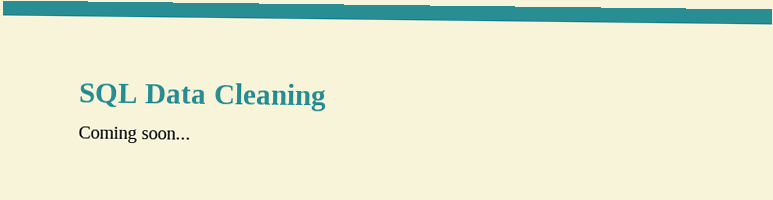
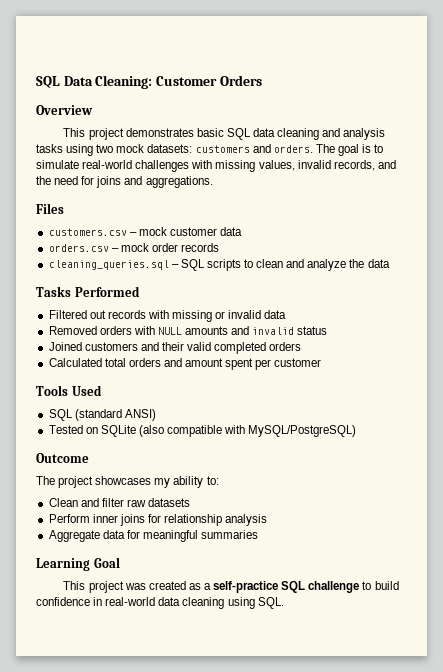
[212,82,327,112] [78,126,191,144] Cleaning // Coming soon... -> [95,75,262,89] [36,105,93,115] [63,128,386,140] [36,144,384,156] [36,160,396,172] [36,176,213,188] [36,203,64,214] [48,227,243,236] [48,243,220,252] [48,259,390,271] [36,286,140,297] [48,310,287,322] [48,326,328,335] [48,342,302,354] [48,358,322,370] [36,385,102,396] [48,409,156,421] [48,425,357,437] [36,453,89,463] [36,476,219,488] [48,498,191,507] [48,514,268,526] [48,530,259,542] [36,557,120,571] [63,581,399,593] [36,597,284,609] Cleaning: Customer Orders // Overview // This project demonstrates basic SQL data cleaning and analysis tasks using two mock datasets: customers and orders. The goal is to simulate real-world challenges with missing values, invalid records, and the need for joins and aggregations. // Files // customers.csv – mock customer data // orders.csv – mock order records // cleaning_queries.sql – SQL scripts to clean and analyze the data // Tasks Performed // Filtered out records with missing or invalid data // Removed orders with NULL amounts and invalid status // Joined customers and their valid completed orders // Calculated total orders and amount spent per customer // Tools Used // SQL (standard ANSI) // Tested on SQLite (also compatible with MySQL/PostgreSQL) // Outcome // The project showcases my ability to: // Clean and filter raw datasets // Perform inner joins for relationship analysis // Aggregate data for meaningful summaries // Learning Goal // This project was created as a self-practice SQL challenge to build confidence in real-world data cleaning using SQL.

